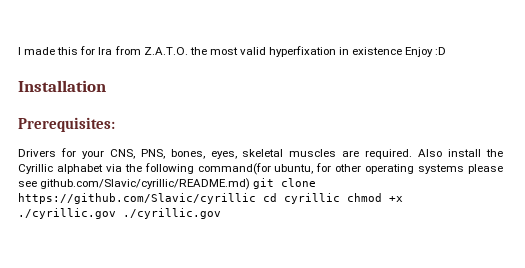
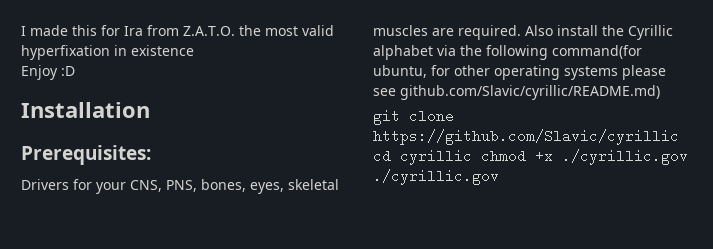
(403, 51) none -> (194, 50) //
(251, 184) none -> (660, 92) //

